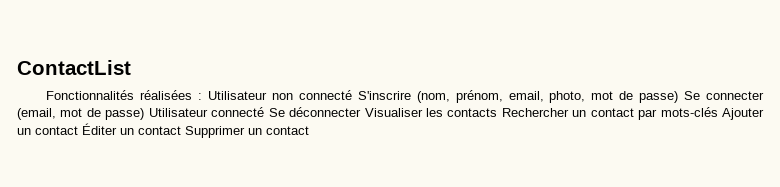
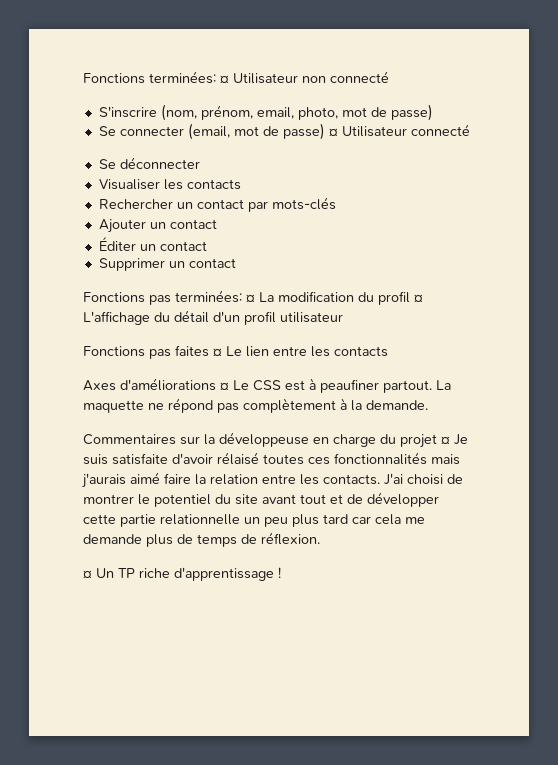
[17,60,131,75] [46,90,203,100] ContactList // Fonctionnalités réalisées : -> [83,71,229,84] Fonctions terminées: ¤
(352, 95) none -> (389, 77) //
(679, 97) none -> (433, 112) //
(145, 114) none -> [328,128,338,137] ¤
(265, 112) none -> (470, 130) //
(362, 112) none -> (200, 163) //
(498, 112) none -> (241, 184) //
(718, 112) none -> (336, 203) //
(78, 130) none -> (217, 224) //
(181, 130) none -> (207, 246) //
(309, 130) none -> [83,290,423,305] [83,310,343,325] [83,345,388,359] [83,378,451,393] [83,398,428,413] [83,432,468,448] [83,452,460,465] [82,472,463,488] [83,492,439,507] [83,514,425,527] [83,532,320,547] [83,567,281,581] // Fonctions pas terminées: ¤ La modification du profil ¤ L'affichage du détail d'un profil utilisateur // Fonctions pas faites ¤ Le lien entre les contacts // Axes d'améliorations ¤ Le CSS est à peaufiner partout. La maquette ne répond pas complètement à la demande. // Commentaires sur la développeuse en charge du projet ¤ Je suis satisfaite d'avoir rélaisé toutes ces fonctionnalités mais j'aurais aimé faire la relation entre les contacts. J'ai choisi de montrer le potentiel du site avant tout et de développer cette partie relationnelle un peu plus tard car cela me demande plus de temps de réflexion. // ¤ Un TP riche d'apprentissage !

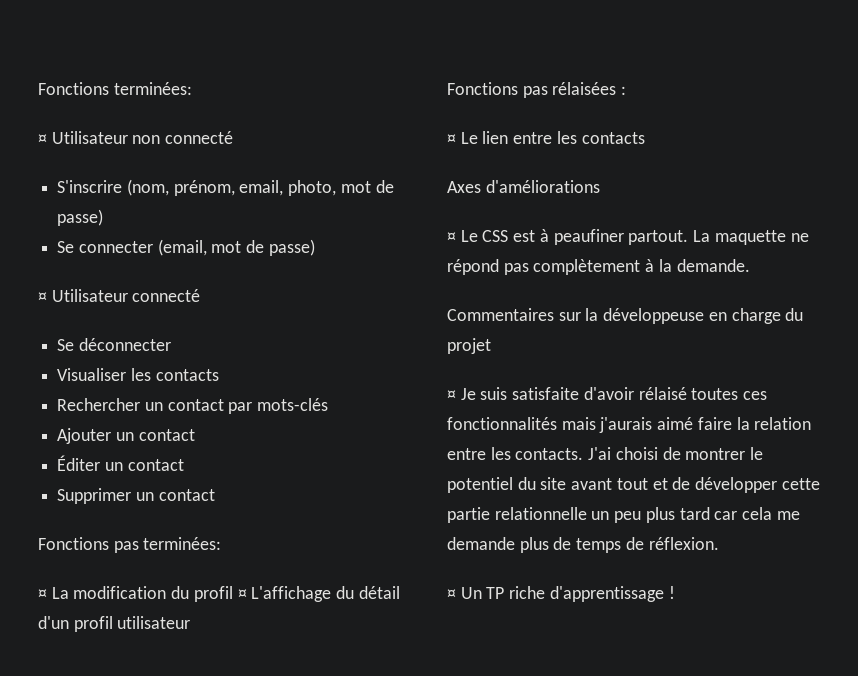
(216, 77) none -> (192, 88) //
(325, 131) none -> (315, 247) //
(242, 296) none -> (222, 543) //
[175,345,209,357] faites -> [552,82,627,95] rélaisées : //
(216, 384) none -> (600, 186) //
(437, 441) none -> (491, 346) //

